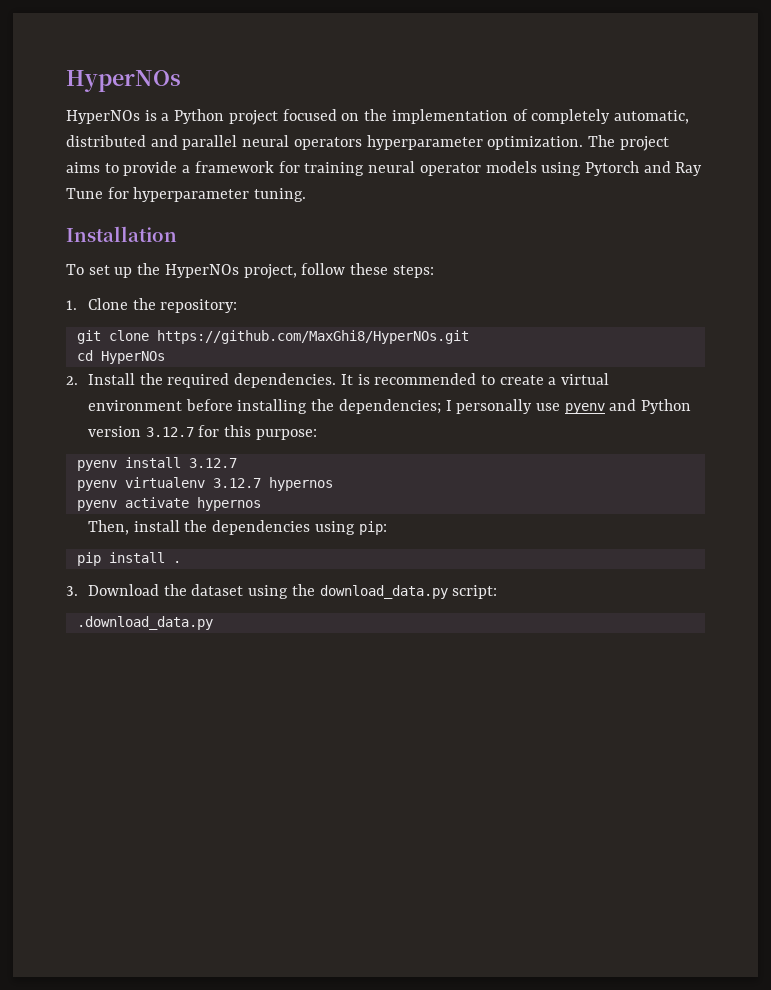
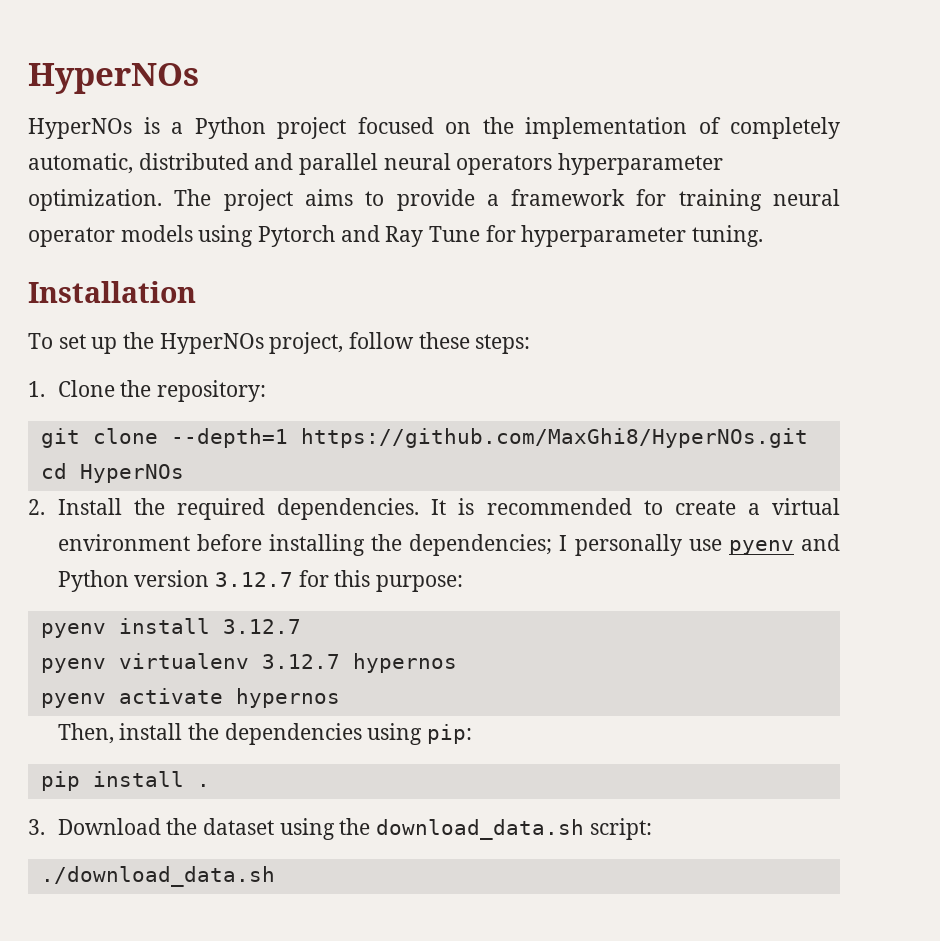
(149, 335) none -> [170,428,288,448] --depth=1
[319,585,448,599] download_data.py -> [376,819,585,840] download_data.sh
[76,616,213,630] .download_data.py -> [40,866,275,887] ./download_data.sh

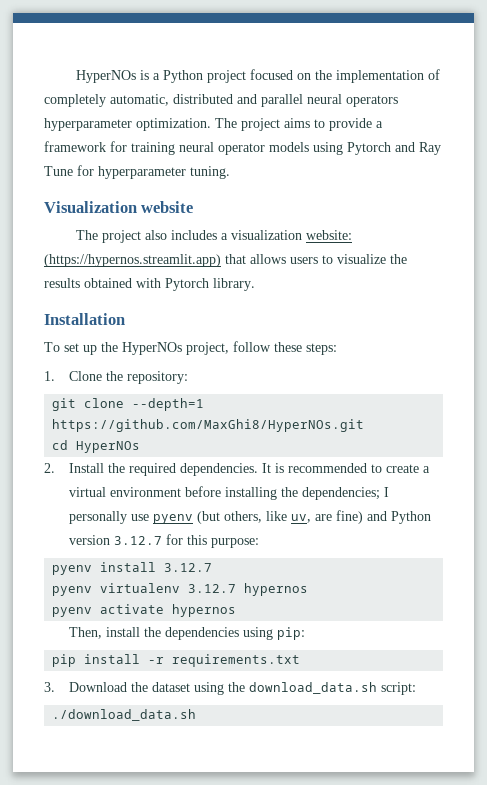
[28,63,199,94] [28,118,132,139] HyperNOs // HyperNOs -> [76,70,137,83] HyperNOs
(764, 236) none -> [44,201,194,213] [76,230,353,243] [44,254,407,267] [44,278,255,291] // Visualization website // The project also includes a visualization website: (https://hypernos.streamlit.app) that allows users to visualize the results obtained with Pytorch library.
(794, 547) none -> [196,510,363,524] (but others, like uv, are fine)
[196,784,210,787] . -> [148,654,301,667] -r requirements.txt

